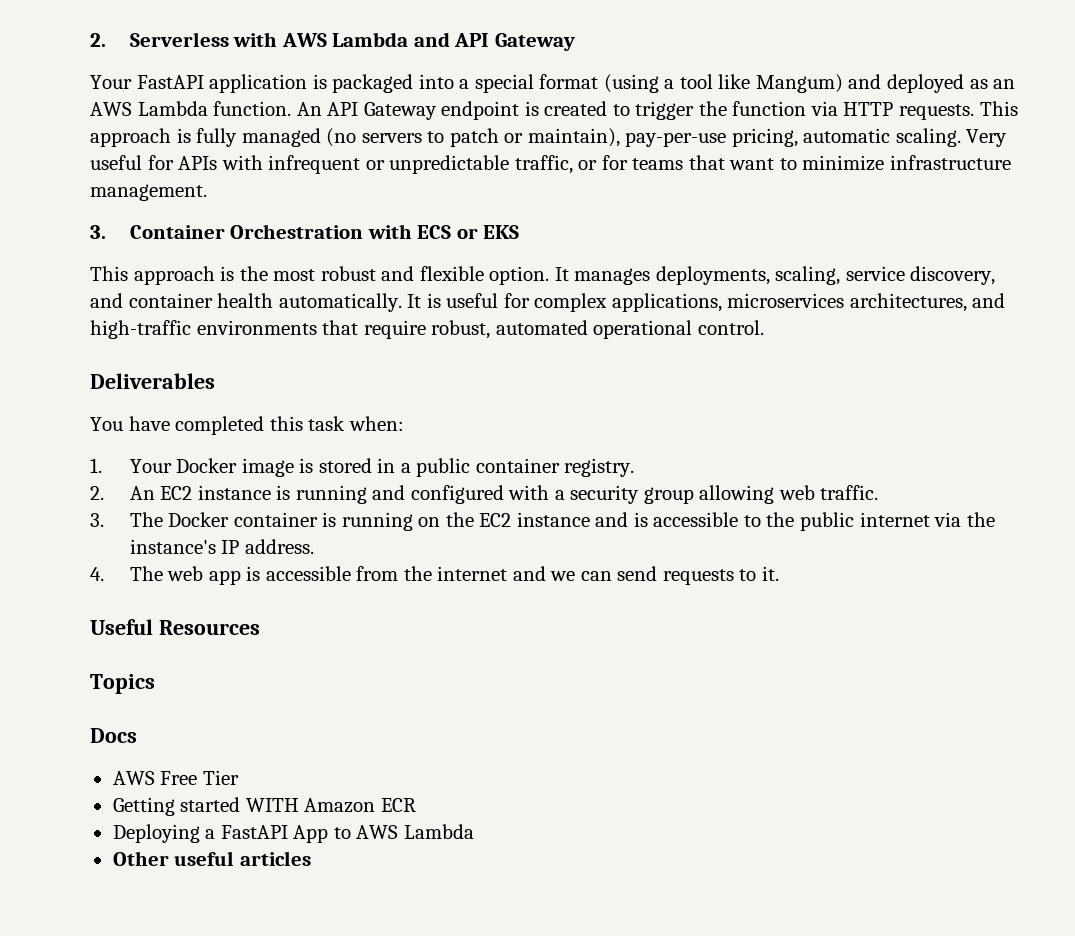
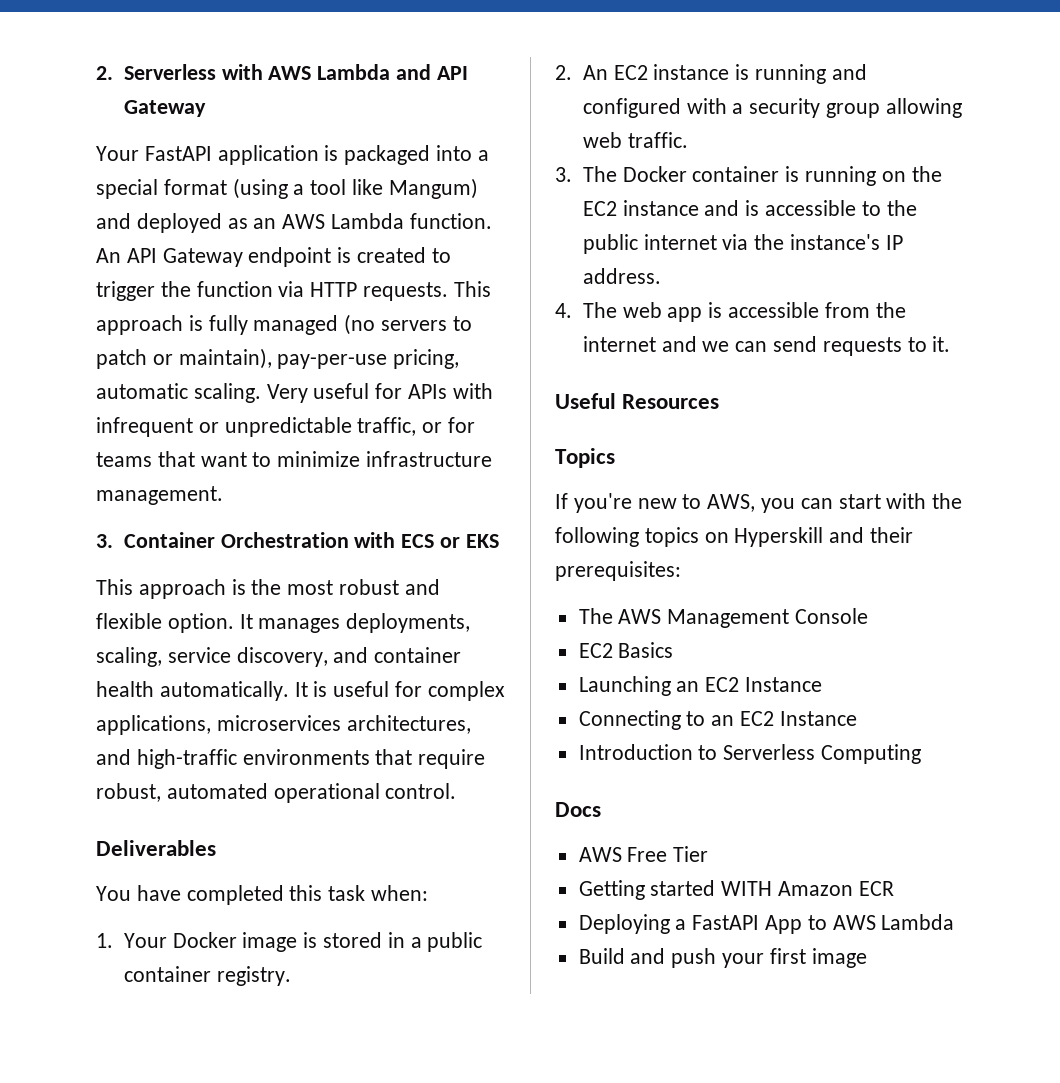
(155, 684) none -> [555,493,963,513] [555,527,914,547] [555,561,681,581] [578,608,869,628] [578,642,674,658] [578,676,823,696] [578,710,857,730] [578,744,922,764] // If you're new to AWS, you can start with the following topics on Hyperskill and their prerequisites: // The AWS Management Console // EC2 Basics // Launching an EC2 Instance // Connecting to an EC2 Instance // Introduction to Serverless Computing
[112,851,311,866] Other useful articles -> [578,948,867,968] Build and push your first image

